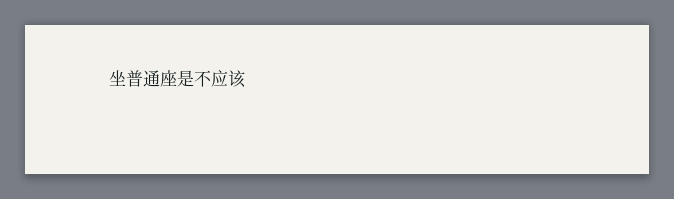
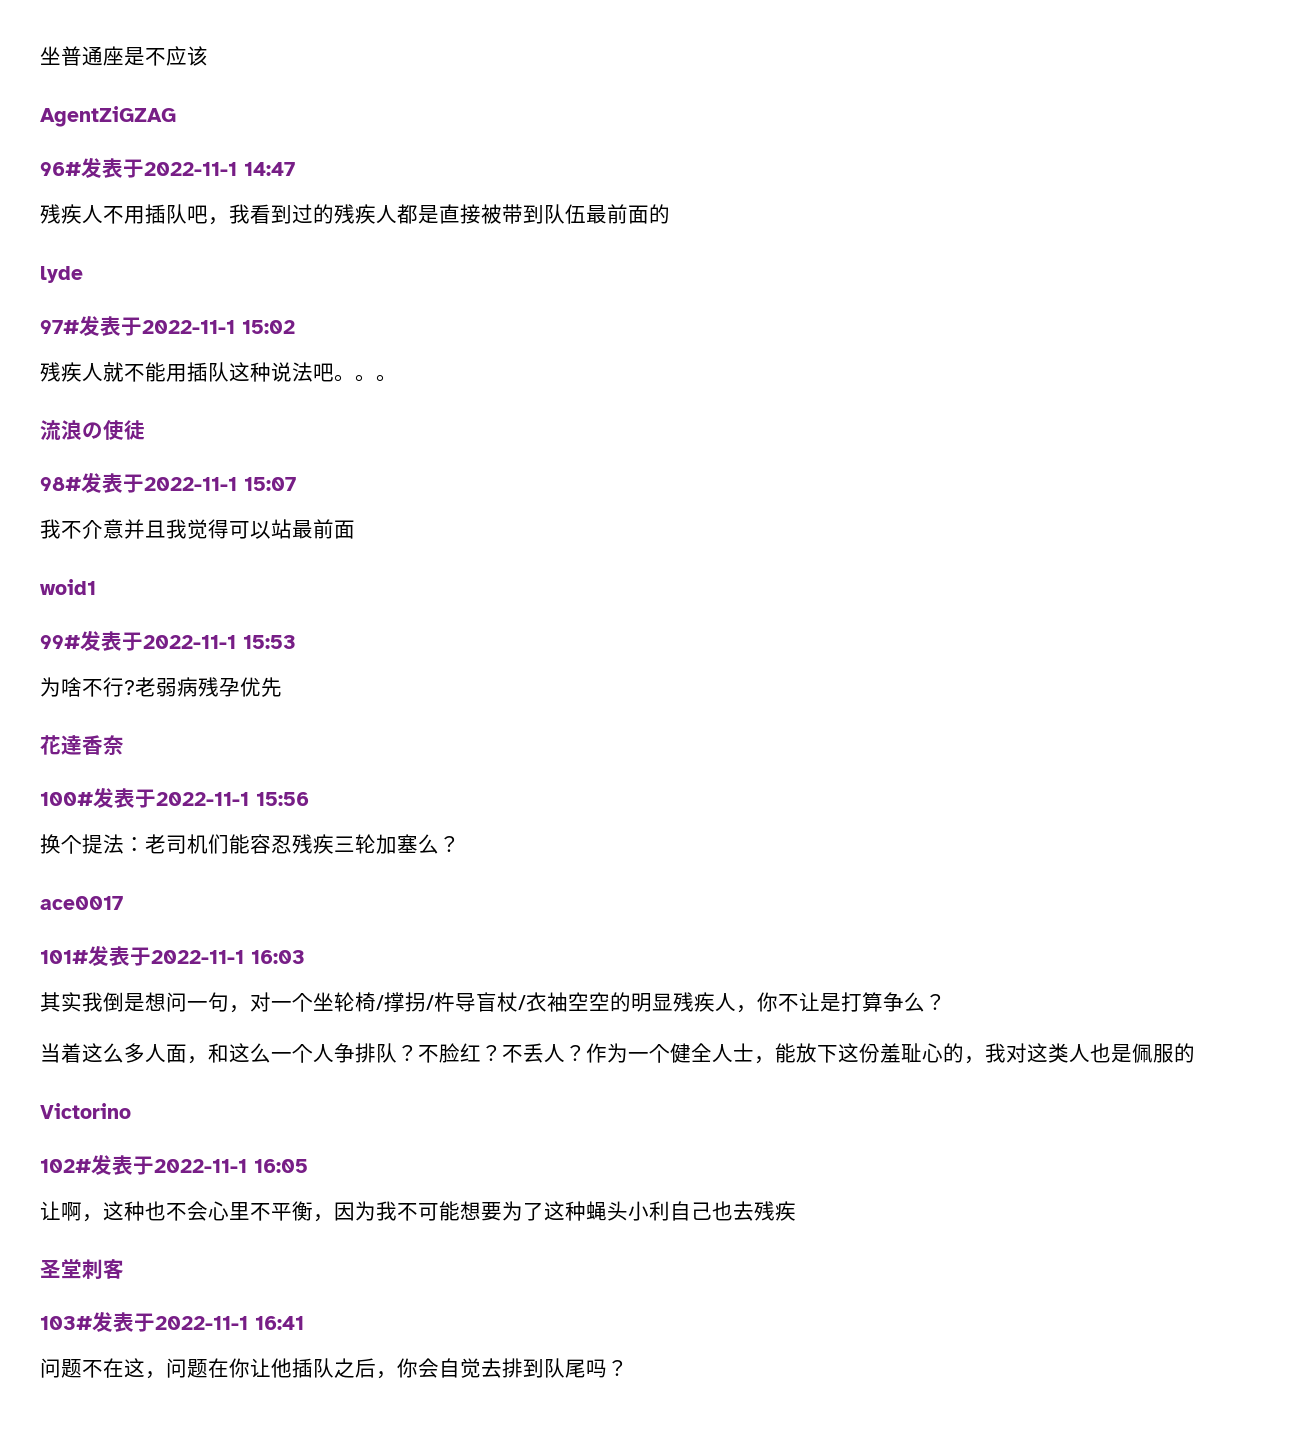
(246, 79) none -> [40,106,176,127] [40,158,295,178] [40,204,670,225] [40,266,83,283] [40,316,295,336] [40,362,397,382] [40,420,145,441] [40,473,296,493] [40,519,355,539] [40,579,96,595] [40,631,296,651] [40,677,282,697] [40,735,124,755] [40,788,309,808] [40,834,460,854] [40,896,123,910] [40,946,305,966] [40,992,946,1013] [40,1043,1195,1064] [40,1103,131,1119] [40,1155,308,1175] [40,1201,796,1222] [40,1259,124,1279] [40,1312,304,1332] [40,1358,628,1379] // AgentZiGZAG // 96#发表于2022-11-1 14:47 // 残疾人不用插队吧，我看到过的残疾人都是直接被带到队伍最前面的 // lyde // 97#发表于2022-11-1 15:02 // 残疾人就不能用插队这种说法吧。。。 // 流浪の使徒 // 98#发表于2022-11-1 15:07 // 我不介意并且我觉得可以站最前面 // woid1 // 99#发表于2022-11-1 15:53 // 为啥不行?老弱病残孕优先 // 花達香奈 // 100#发表于2022-11-1 15:56 // 换个提法：老司机们能容忍残疾三轮加塞么？ // ace0017 // 101#发表于2022-11-1 16:03 // 其实我倒是想问一句，对一个坐轮椅/撑拐/杵导盲杖/衣袖空空的明显残疾人，你不让是打算争么？ // 当着这么多人面，和这么一个人争排队？不脸红？不丢人？作为一个健全人士，能放下这份羞耻心的，我对这类人也是佩服的 // Victorino // 102#发表于2022-11-1 16:05 // 让啊，这种也不会心里不平衡，因为我不可能想要为了这种蝇头小利自己也去残疾 // 圣堂刺客 // 103#发表于2022-11-1 16:41 // 问题不在这，问题在你让他插队之后，你会自觉去排到队尾吗？

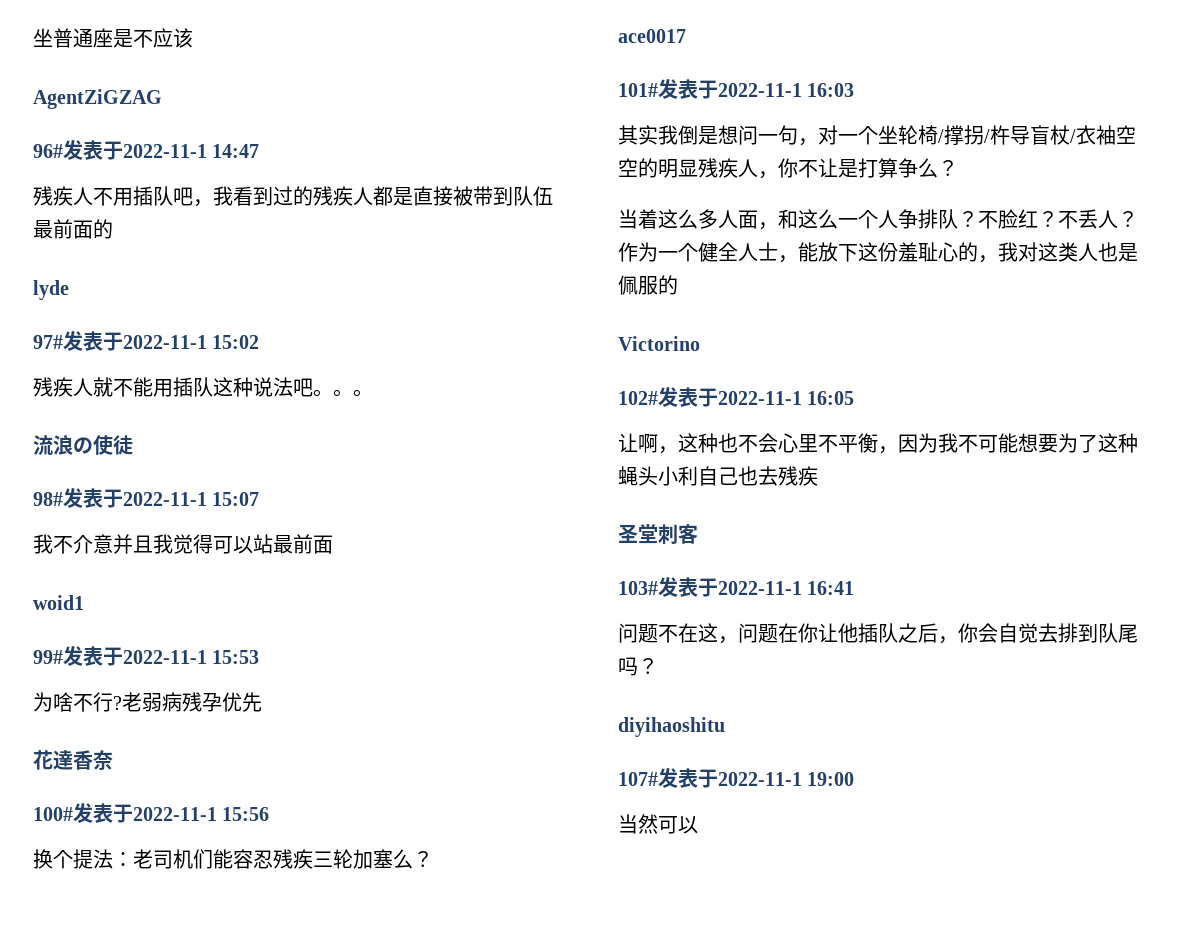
(628, 1368) none -> [618,717,725,737] [618,768,855,788] [618,814,698,834] // diyihaoshitu // 107#发表于2022-11-1 19:00 // 当然可以

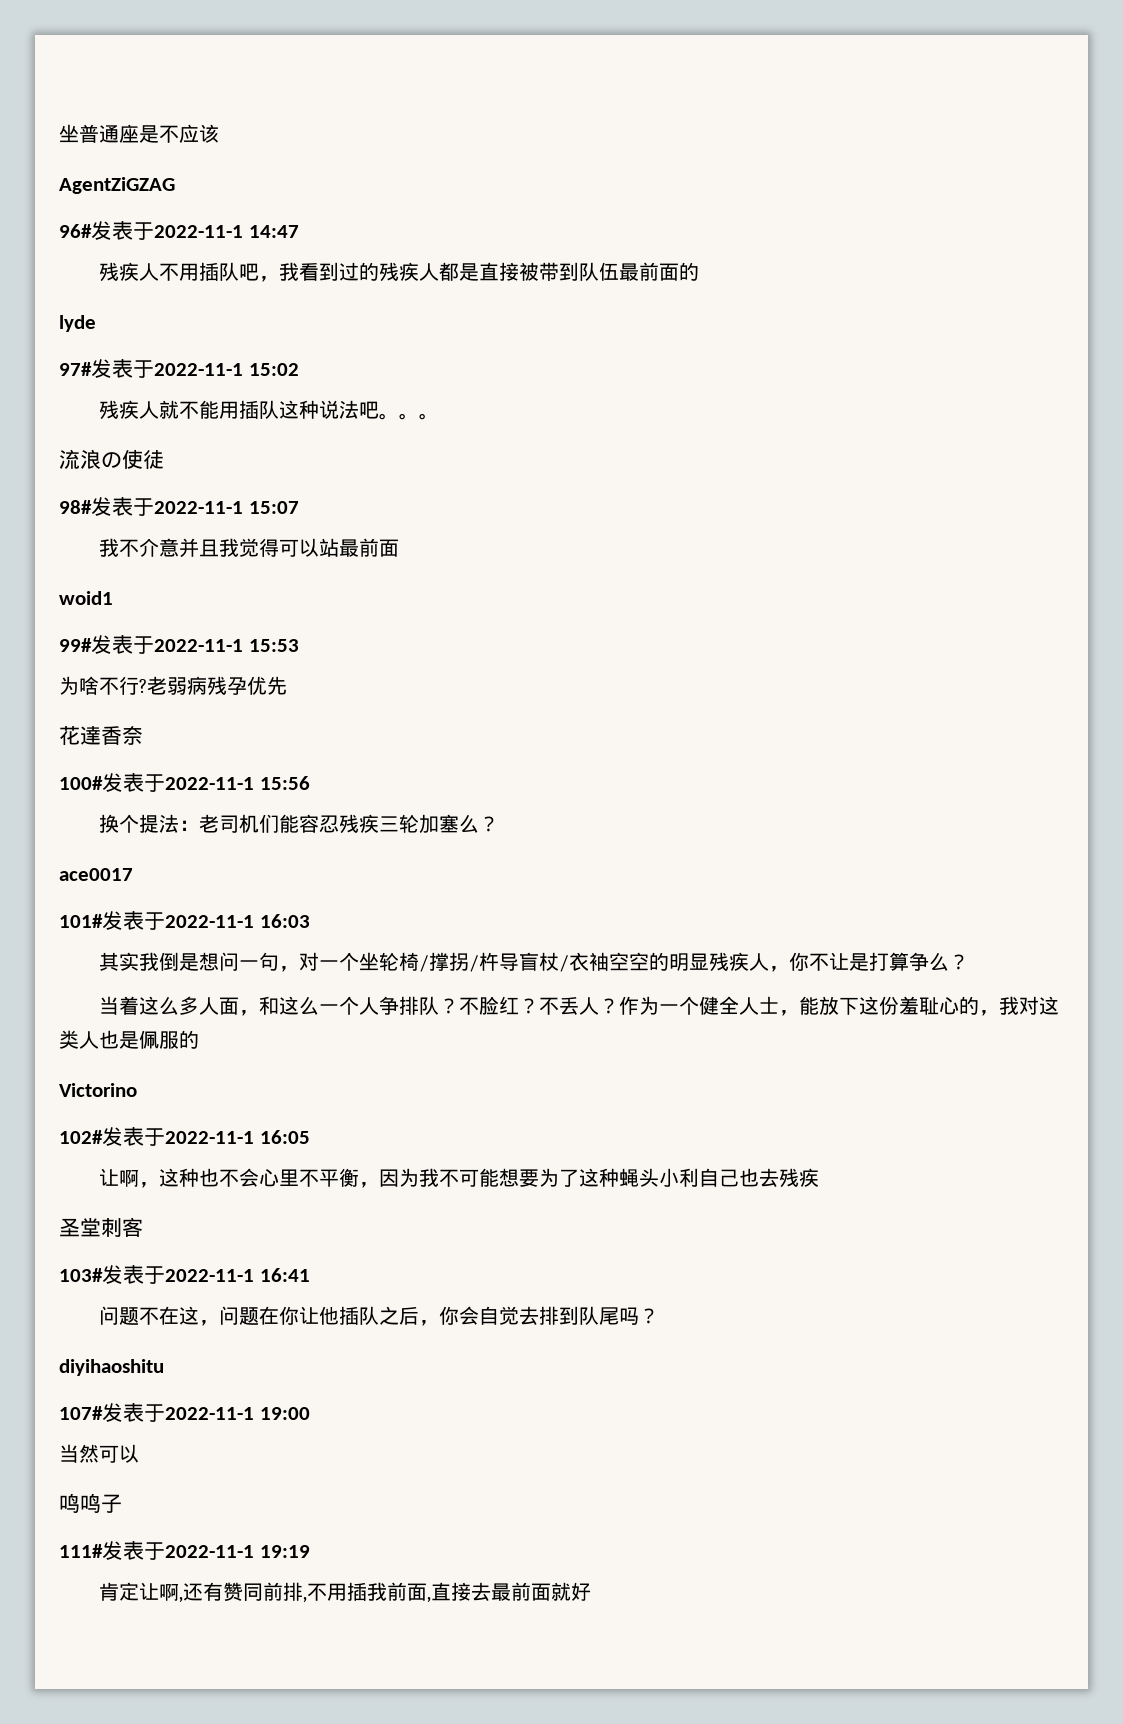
(698, 825) none -> [59,1493,122,1513] [59,1541,310,1560] [98,1582,591,1603] // 鸣鸣子 // 111#发表于2022-11-1 19:19 // 肯定让啊,还有赞同前排,不用插我前面,直接去最前面就好

